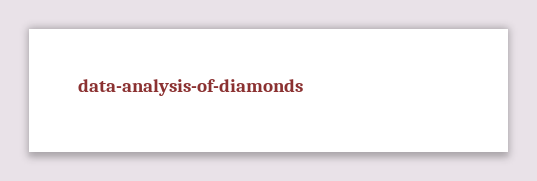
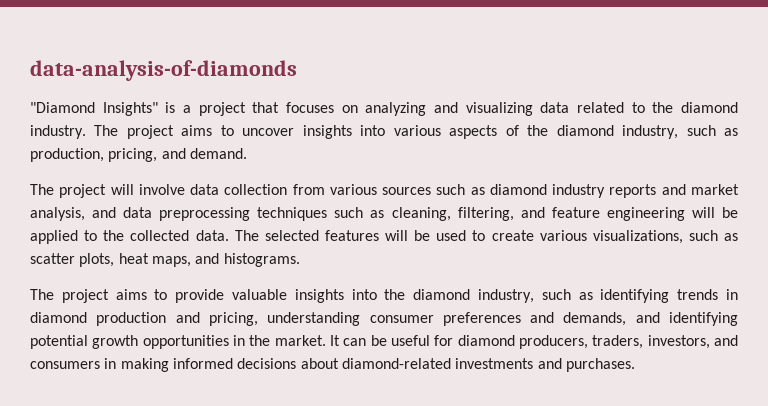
(303, 87) none -> [30,102,738,116] [30,125,739,139] [30,148,247,162] [30,184,739,198] [30,207,739,221] [30,230,738,244] [30,253,300,267] [30,289,738,303] [30,312,738,326] [30,335,739,349] [30,358,635,372] // "Diamond Insights" is a project that focuses on analyzing and visualizing data related to the diamond industry. The project aims to uncover insights into various aspects of the diamond industry, such as production, pricing, and demand. // The project will involve data collection from various sources such as diamond industry reports and market analysis, and data preprocessing techniques such as cleaning, filtering, and feature engineering will be applied to the collected data. The selected features will be used to create various visualizations, such as scatter plots, heat maps, and histograms. // The project aims to provide valuable insights into the diamond industry, such as identifying trends in diamond production and pricing, understanding consumer preferences and demands, and identifying potential growth opportunities in the market. It can be useful for diamond producers, traders, investors, and consumers in making informed decisions about diamond-related investments and purchases.

